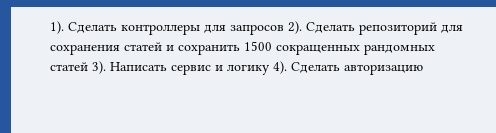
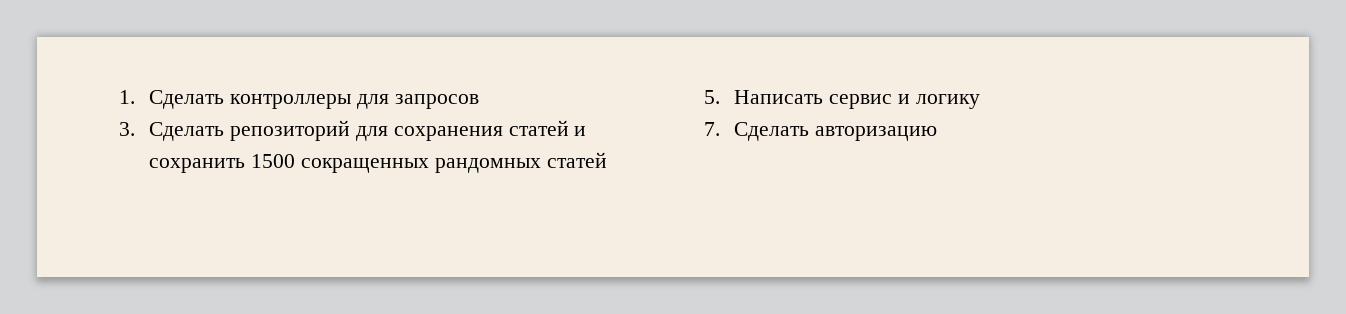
[50,21,64,34] 1). -> [119,90,135,104] 1.
[288,21,302,34] 2). -> [119,122,135,136] // 3.
[92,61,106,74] 3). -> [704,90,720,104] // 5.
[273,61,287,74] 4). -> [704,122,720,136] // 7.

